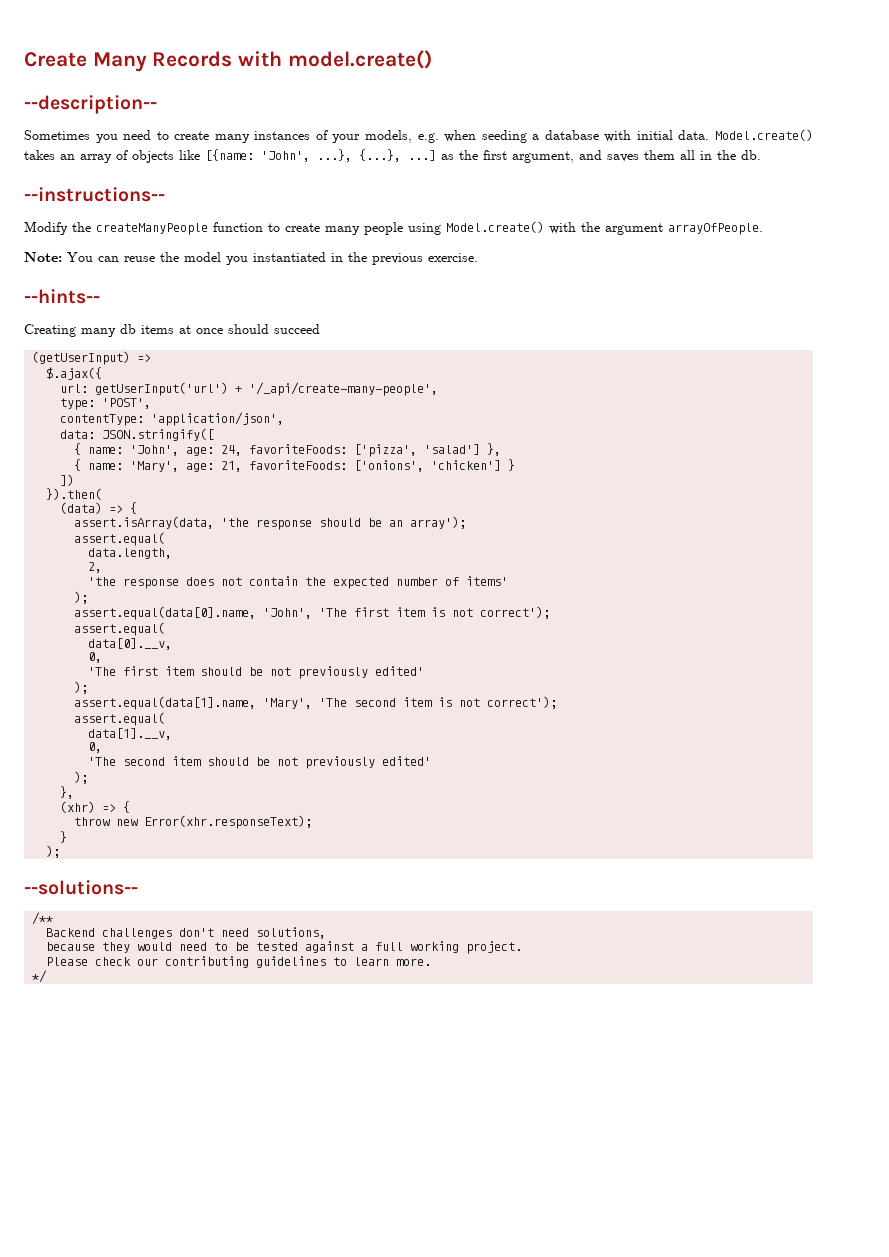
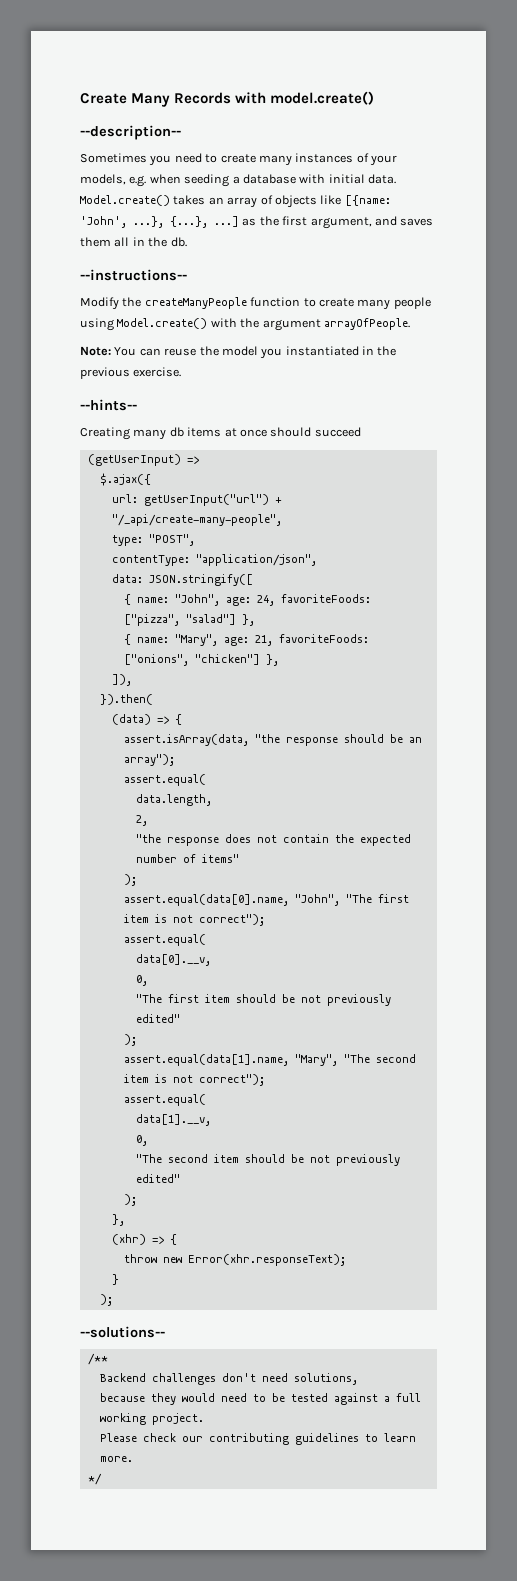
[95,382,439,396] getUserInput('url') + '/_api/create-many-people', -> [143,494,282,506] [111,514,282,526] getUserInput("url") + "/_api/create-many-people",
[102,398,152,409] 'POST', -> [148,534,195,546] "POST",
[151,412,285,426] 'application/json', -> [195,554,317,566] "application/json",
[130,445,180,456] 'John', -> [174,594,220,606] "John",
[354,444,481,457] ['pizza', 'salad'] -> [123,614,236,626] ["pizza", "salad"]
[130,461,180,472] 'Mary', -> [174,634,218,646] "Mary",
[354,459,516,472] [60,474,75,486] ['onions', 'chicken'] } // ]) -> [123,654,279,666] [111,674,132,686] ["onions", "chicken"] }, // ]),
[221,518,250,527] 'the -> [254,734,280,743] "the
[410,516,467,529] array'); -> [123,754,175,766] array");
[88,577,117,586] 'the -> [135,834,161,843] "the
[466,576,509,586] items' -> [201,854,239,863] items"
[263,608,348,619] 'John', 'The -> [294,894,372,906] "John", "The
[480,606,551,619] correct'); -> [198,914,265,926] correct");
[88,667,117,676] 'The -> [135,994,162,1003] "The
[375,666,425,676] edited' -> [135,1014,180,1023] edited"
[263,698,348,709] 'Mary', 'The -> [294,1054,370,1066] "Mary", "The
[487,696,558,709] correct'); -> [198,1074,265,1086] correct");
[88,757,117,766] 'The -> [135,1154,162,1163] "The
[382,756,432,766] edited' -> [135,1174,180,1183] edited"

